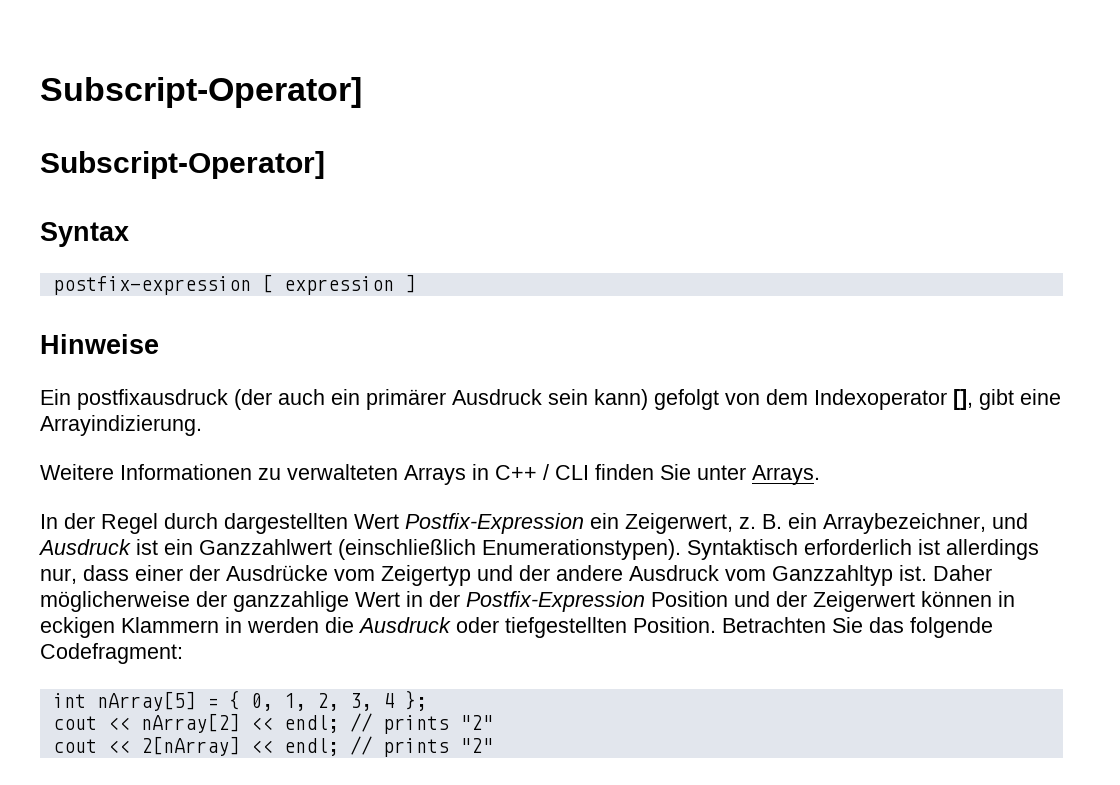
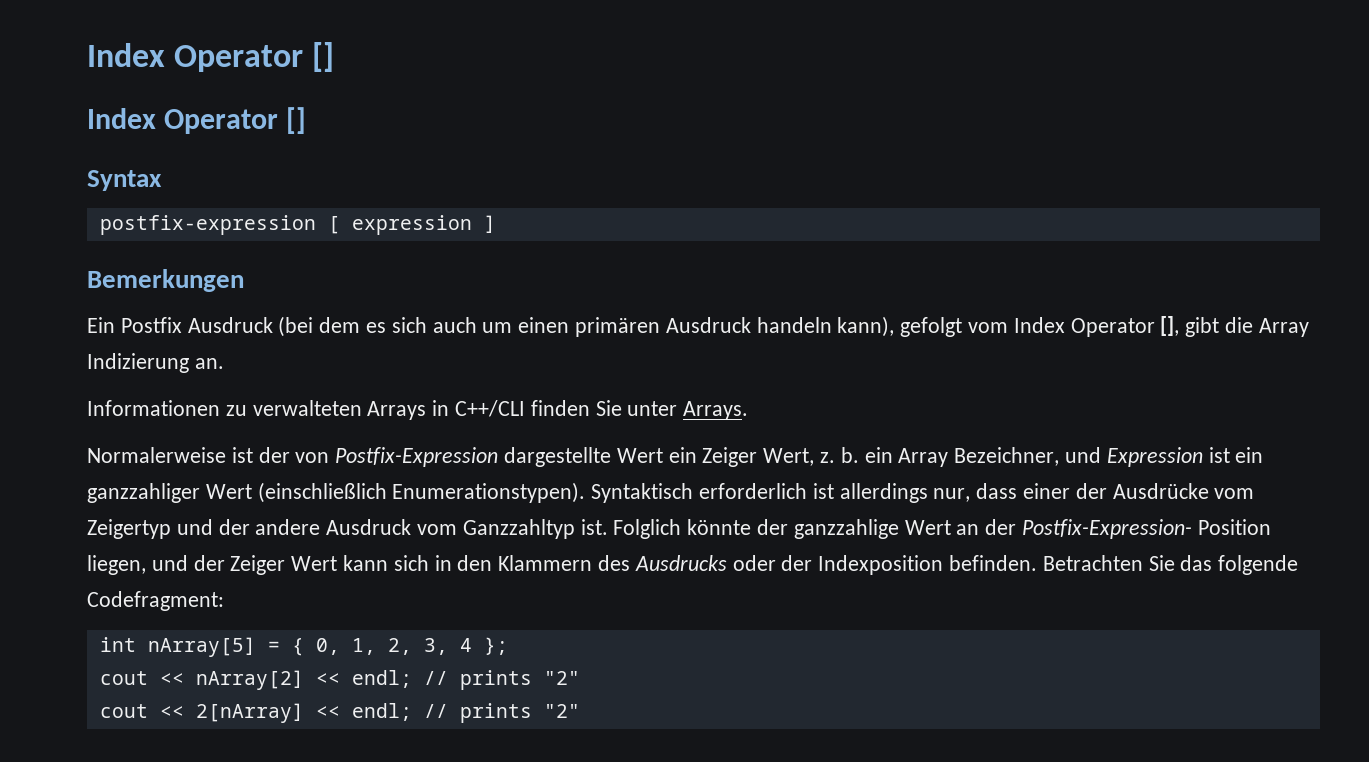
[40,77,362,108] [40,151,325,179] Subscript-Operator] // Subscript-Operator] -> [87,42,335,72] [87,107,307,134] Index Operator [] // Index Operator []
[40,334,159,354] Hinweise -> [87,269,244,292] Bemerkungen
[77,389,1061,410] [40,415,202,436] [40,464,114,480] postfixausdruck (der auch ein primärer Ausdruck sein kann) gefolgt von dem Indexoperator [], gibt eine Arrayindizierung. // Weitere -> [120,316,1309,337] [87,353,224,373] Postfix Ausdruck (bei dem es sich auch um einen primären Ausdruck handeln kann), gefolgt vom Index Operator [], gibt die Array Indizierung an. //
[495,464,589,480] C++ / CLI -> [455,400,526,417] C++/CLI
[40,513,1028,534] [38,539,332,555] In der Regel durch dargestellten Wert Postfix-Expression ein Zeigerwert, z. B. ein Arraybezeichner, und Ausdruck ist ein Ganzzahlwert -> [87,447,1264,467] [87,483,252,503] Normalerweise ist der von Postfix-Expression dargestellte Wert ein Zeiger Wert, z. b. ein Array Bezeichner, und Expression ist ein ganzzahliger Wert
[933,565,992,581] [40,591,190,612] Daher möglicherweise -> [613,519,752,539] Folglich könnte
[406,591,1015,612] [40,617,716,638] in der Postfix-Expression Position und der Zeigerwert können in eckigen Klammern in werden die Ausdruck oder tiefgestellten Position. -> [956,519,1271,539] [87,555,1038,575] an der Postfix-Expression- Position liegen, und der Zeiger Wert kann sich in den Klammern des Ausdrucks oder der Indexposition befinden.

